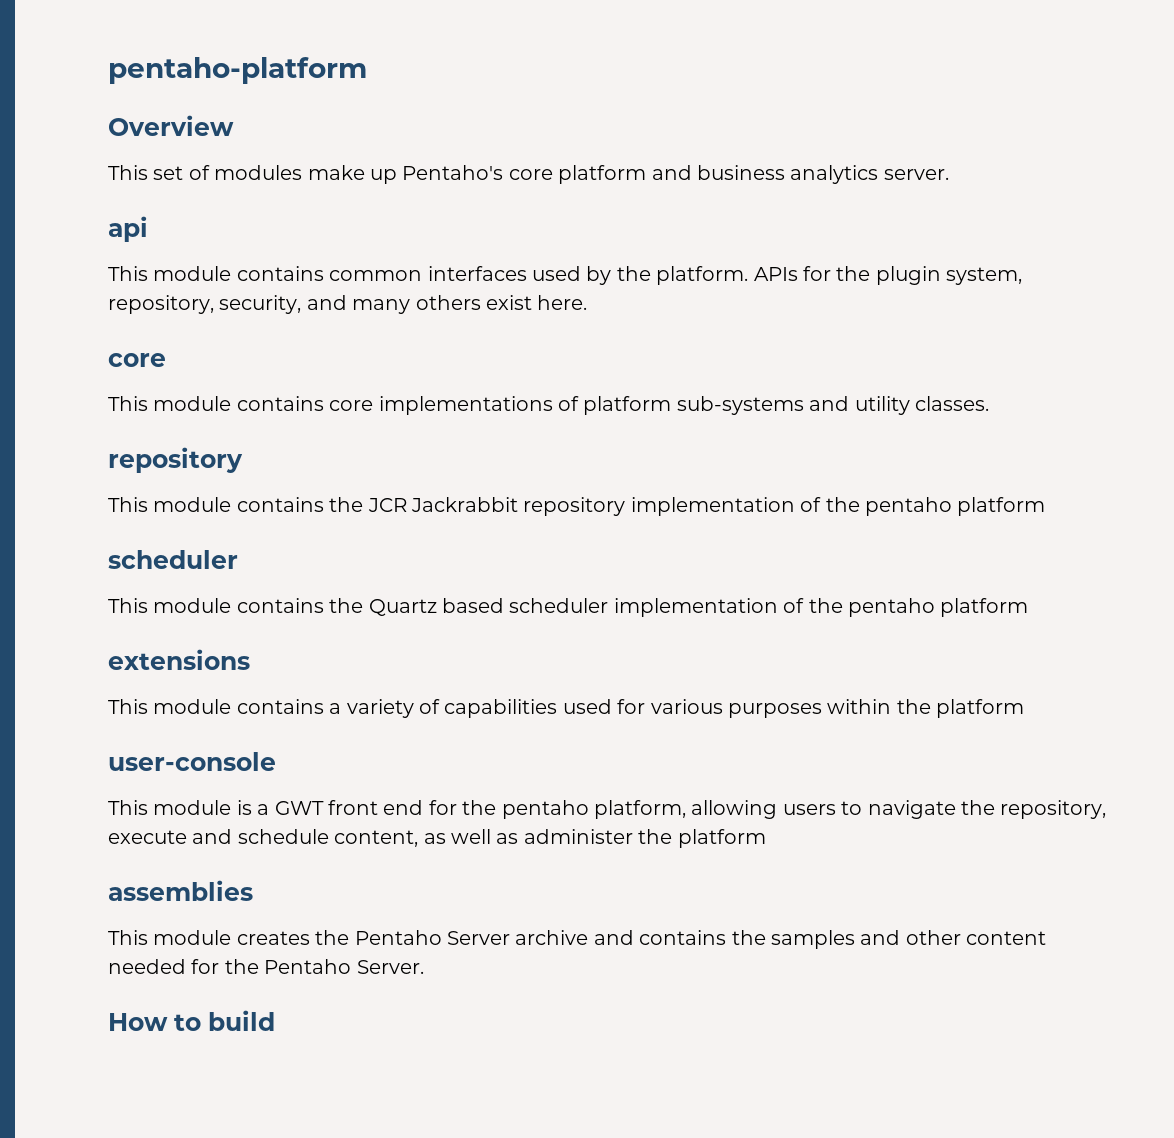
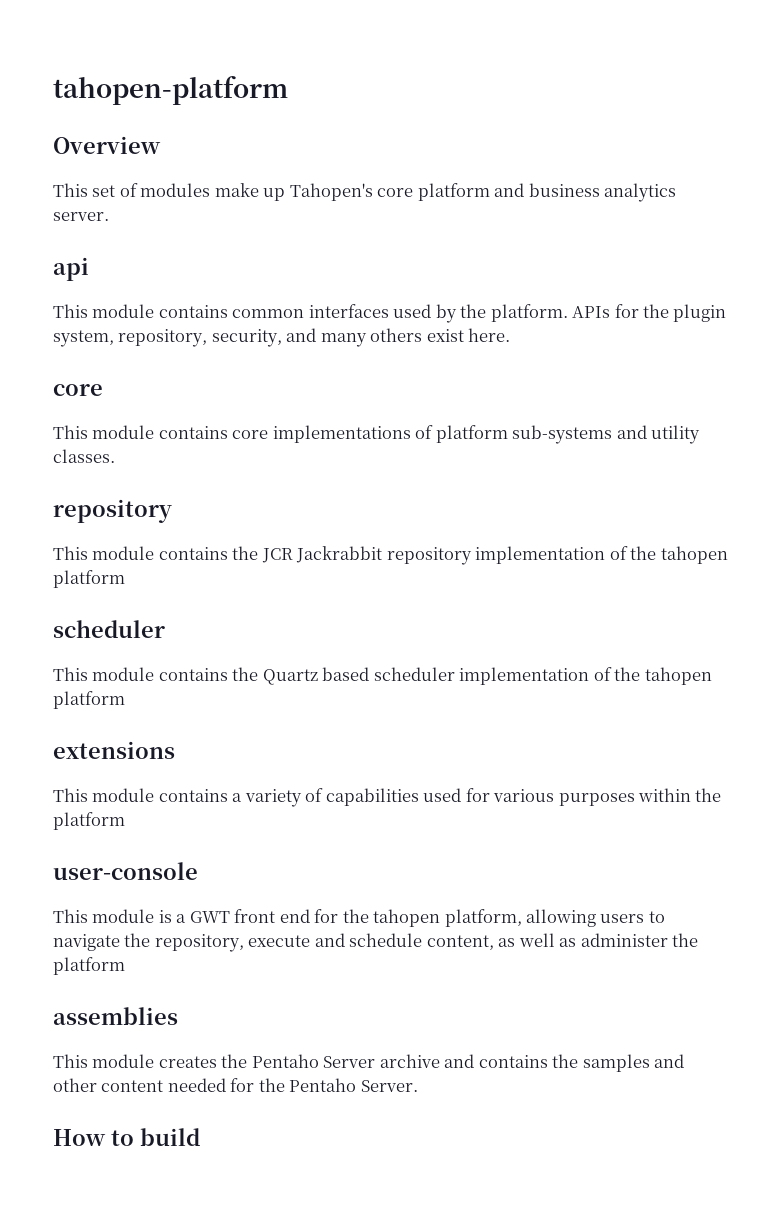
[108,57,367,84] pentaho-platform -> [53,76,288,105] tahopen-platform
[402,165,504,180] Pentaho's -> [289,183,373,201] Tahopen's
[864,497,952,516] pentaho -> [660,546,728,564] tahopen
[847,598,935,617] pentaho -> [644,667,712,685] tahopen
[501,800,589,819] pentaho -> [373,909,441,927] tahopen

